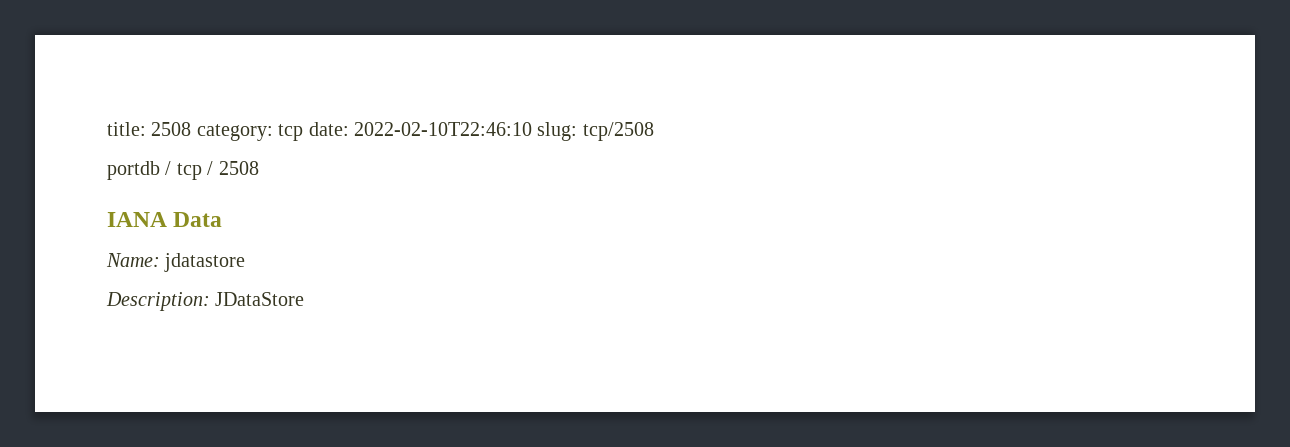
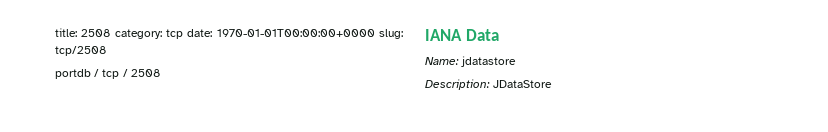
[354,122,532,136] 2022-02-10T22:46:10 -> [216,29,375,37] 1970-01-01T00:00:00+0000

